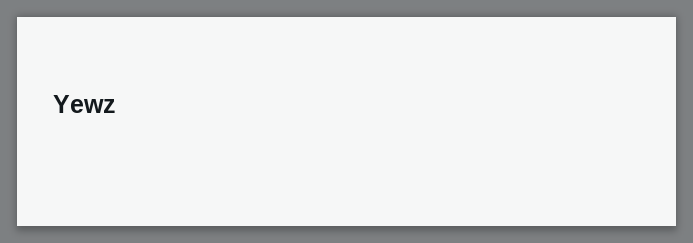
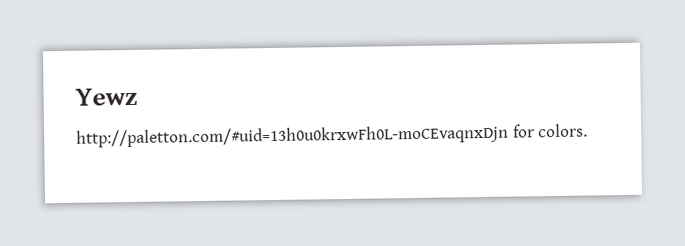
(116, 104) none -> [76,123,589,148] // http://paletton.com/#uid=13h0u0krxwFh0L-moCEvaqnxDjn for colors.

